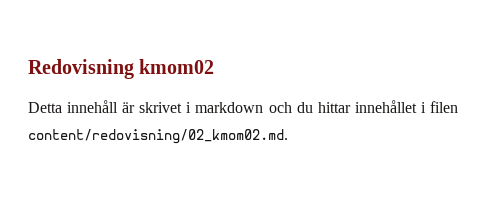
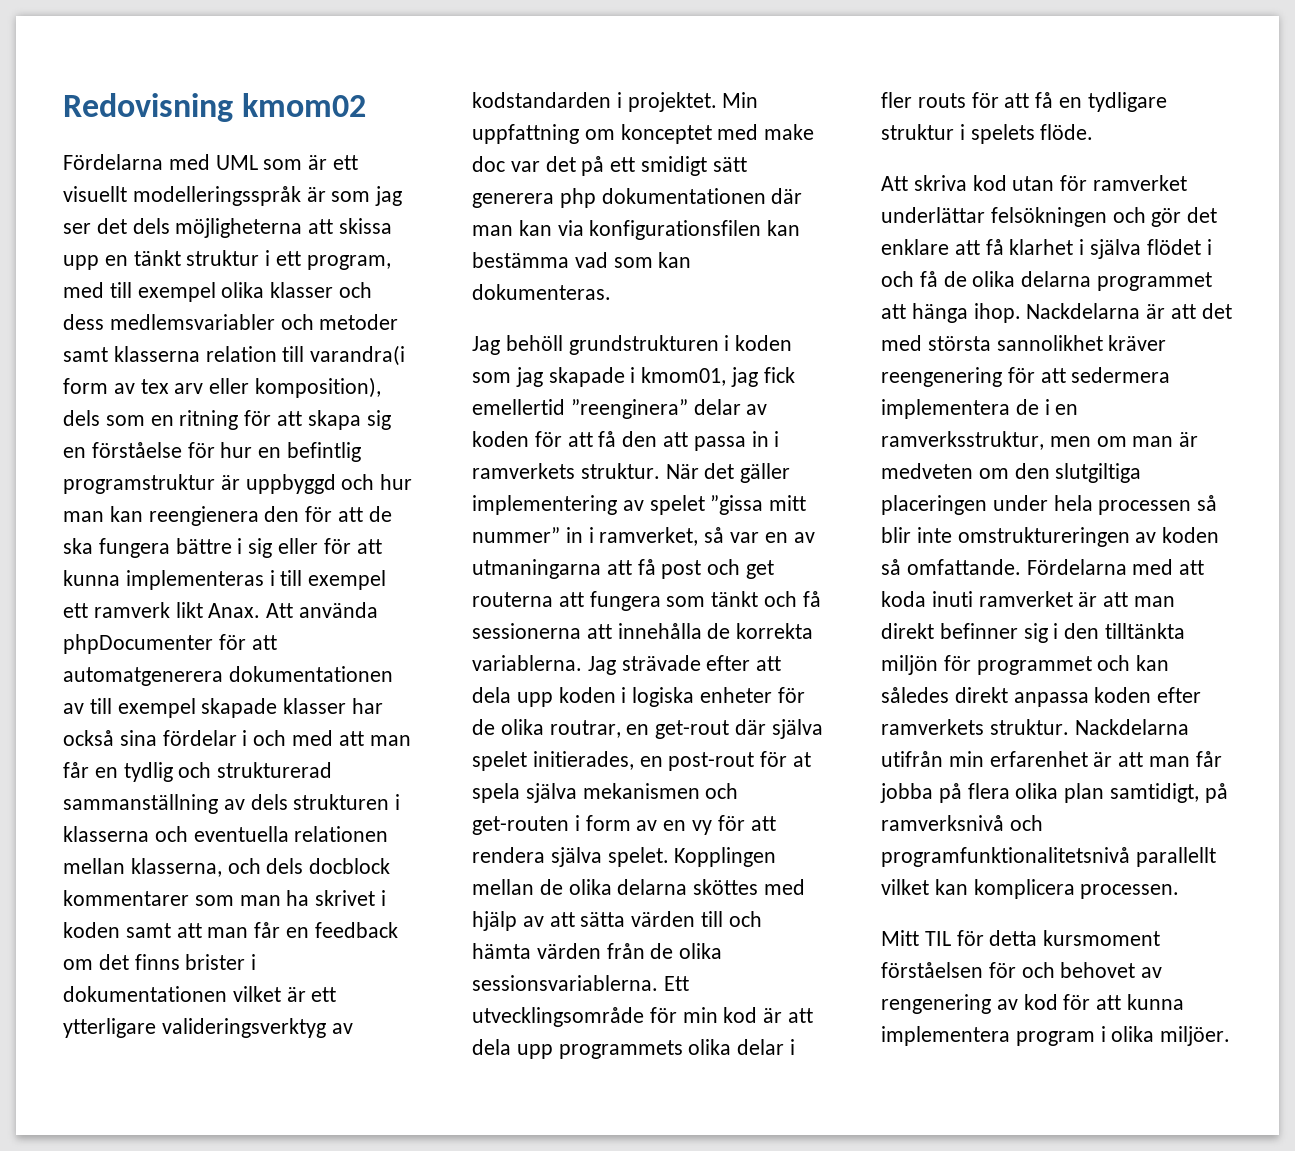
[28,100,458,113] [28,129,288,144] Detta innehåll är skrivet i markdown och du hittar innehållet i filen content/redovisning/02_kmom02.md. -> [63,154,359,170] [63,186,403,206] [63,218,393,238] [63,250,391,270] [63,282,373,302] [63,314,399,330] [63,345,406,366] [63,377,382,398] [63,410,391,430] [63,442,362,462] [63,474,413,494] [63,506,392,526] [63,538,382,558] [63,570,387,590] [63,602,379,618] [63,634,277,654] [63,666,393,686] [63,698,384,718] [63,730,411,746] [63,762,333,782] [63,794,401,814] [63,826,389,842] [63,858,391,877] [63,890,387,906] [63,922,398,938] [63,954,257,970] [63,986,337,1002] [63,1018,353,1038] [472,92,759,112] [472,124,815,144] [472,156,747,176] [472,188,803,208] [472,220,801,240] [472,252,692,268] [472,284,611,300] [472,335,793,355] [472,367,795,387] [472,399,768,419] [472,431,780,451] [472,463,791,483] [472,495,807,515] [472,527,815,546] [472,559,775,579] [472,591,821,611] [472,623,814,639] [472,655,782,675] [472,687,805,707] [472,719,823,739] [472,751,812,771] [472,783,739,803] [472,815,776,835] [472,847,777,867] [472,879,806,895] [472,911,762,931] [472,943,723,959] [472,975,689,991] [472,1007,814,1027] [472,1039,796,1059] [881,92,1167,112] [881,124,1094,144] [881,175,1188,191] [881,207,1218,227] [881,239,1212,259] [881,271,1213,291] [881,303,1232,323] [881,335,1167,351] [881,367,1171,387] [881,399,1079,419] [881,431,1199,450] [881,463,1142,483] [881,495,1218,515] [881,527,1220,547] [881,559,1205,575] [881,591,1176,607] [881,623,1186,643] [881,655,1170,675] [881,687,1202,707] [881,719,1189,735] [881,751,1222,767] [880,783,1228,803] [881,815,1043,831] [881,847,1216,867] [881,879,1180,899] [881,930,1161,946] [881,962,1163,978] [881,994,1185,1014] [881,1026,1231,1046] Fördelarna med UML som är ett visuellt modelleringsspråk är som jag ser det dels möjligheterna att skissa upp en tänkt struktur i ett program, med till exempel olika klasser och dess medlemsvariabler och metoder samt klasserna relation till varandra(i form av tex arv eller komposition), dels som en ritning för att skapa sig en förståelse för hur en befintlig programstruktur är uppbyggd och hur man kan reengienera den för att de ska fungera bättre i sig eller för att kunna implementeras i till exempel ett ramverk likt Anax. Att använda phpDocumenter för att automatgenerera dokumentationen av till exempel skapade klasser har också sina fördelar i och med att man får en tydlig och strukturerad sammanställning av dels strukturen i klasserna och eventuella relationen mellan klasserna, och dels docblock kommentarer som man ha skrivet i koden samt att man får en feedback om det finns brister i dokumentationen vilket är ett ytterligare valideringsverktyg av kodstandarden i projektet. Min uppfattning om konceptet med make doc var det på ett smidigt sätt generera php dokumentationen där man kan via konfigurationsfilen kan bestämma vad som kan dokumenteras. // Jag behöll grundstrukturen i koden som jag skapade i kmom01, jag fick emellertid ”reenginera” delar av koden för att få den att passa in i ramverkets struktur. När det gäller implementering av spelet ”gissa mitt nummer” in i ramverket, så var en av utmaningarna att få post och get routerna att fungera som tänkt och få sessionerna att innehålla de korrekta variablerna. Jag strävade efter att dela upp koden i logiska enheter för de olika routrar, en get-rout där själva spelet initierades, en post-rout för at spela själva mekanismen och get-routen i form av en vy för att rendera själva spelet. Kopplingen mellan de olika delarna sköttes med hjälp av att sätta värden till och hämta värden från de olika sessionsvariablerna. Ett utvecklingsområde för min kod är att dela upp programmets olika delar i fler routs för att få en tydligare struktur i spelets flöde. // Att skriva kod utan för ramverket underlättar felsökningen och gör det enklare att få klarhet i själva flödet i och få de olika delarna programmet att hänga ihop. Nackdelarna är att det med största sannolikhet kräver reengenering för att sedermera implementera de i en ramverksstruktur, men om man är medveten om den slutgiltiga placeringen under hela processen så blir inte omstruktureringen av koden så omfattande. Fördelarna med att koda inuti ramverket är att man direkt befinner sig i den tilltänkta miljön för programmet och kan således direkt anpassa koden efter ramverkets struktur. Nackdelarna utifrån min erfarenhet är att man får jobba på flera olika plan samtidigt, på ramverksnivå och programfunktionalitetsnivå parallellt vilket kan komplicera processen. // Mitt TIL för detta kursmoment förståelsen för och behovet av rengenering av kod för att kunna implementera program i olika miljöer.

